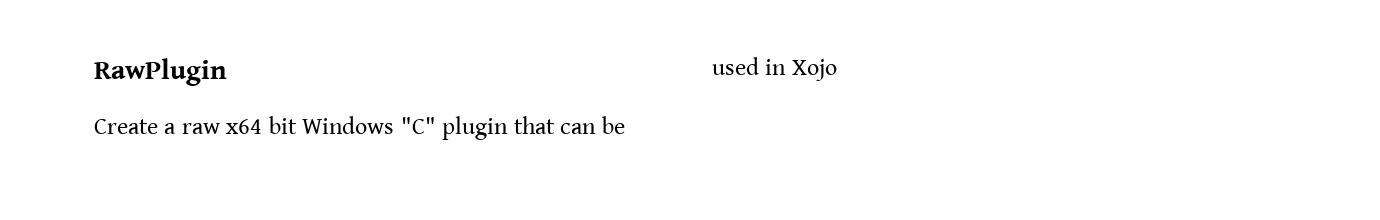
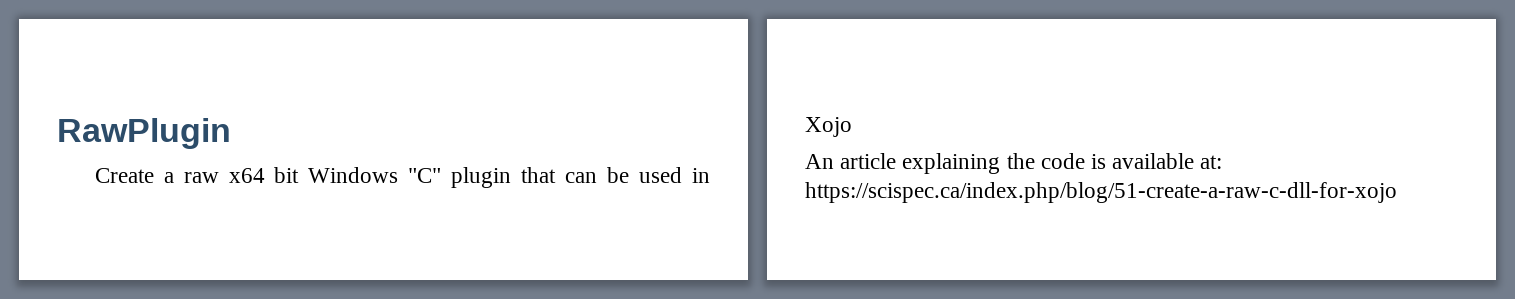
(837, 70) none -> [805,153,1223,174] [805,182,1397,203] // An article explaining the code is available at: https://scispec.ca/index.php/blog/51-create-a-raw-c-dll-for-xojo

